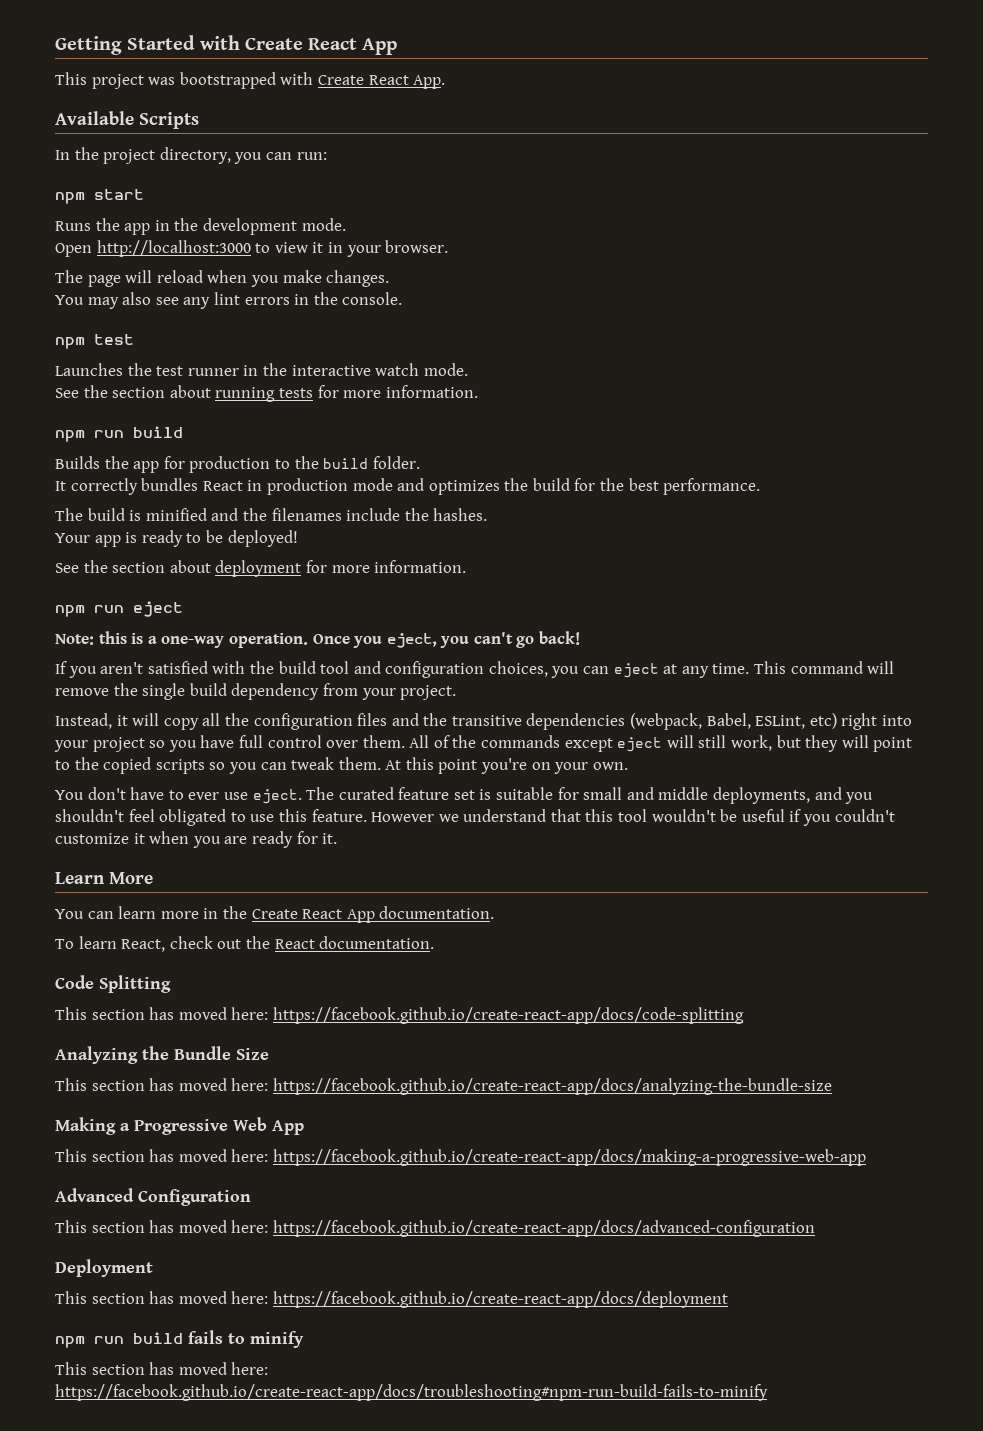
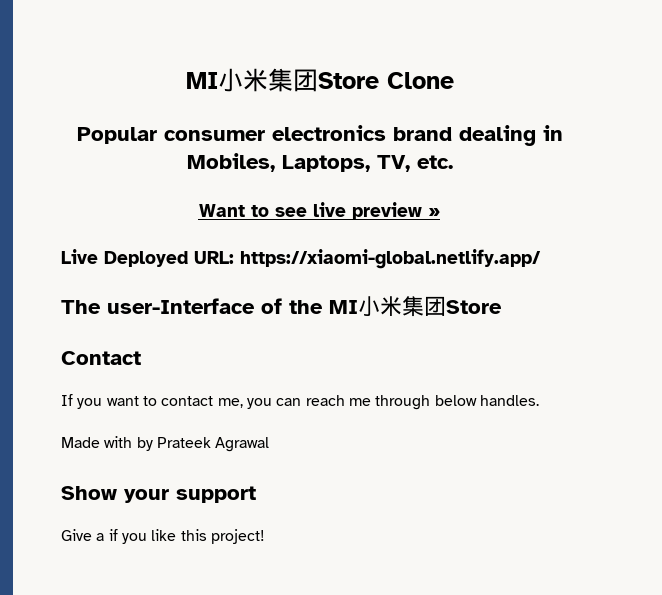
[55,35,398,55] [55,72,446,89] [55,111,199,129] [55,147,327,164] [55,189,144,204] [55,218,346,235] [55,240,449,257] [55,270,390,287] [55,292,403,309] [55,334,134,349] [55,363,468,376] [55,385,478,402] [55,426,183,442] [55,456,420,473] [55,478,761,495] [55,508,488,521] [55,530,298,547] [55,560,467,577] [55,601,183,617] [55,631,581,648] [55,661,895,678] [55,683,457,700] [55,713,913,730] [54,735,913,752] [55,757,628,774] [55,787,874,804] [55,809,895,826] [55,831,338,848] [55,872,153,884] [55,906,495,923] [55,936,435,952] [55,975,171,993] [55,1007,744,1024] [55,1046,269,1064] [55,1078,832,1095] [55,1117,304,1135] [55,1149,866,1166] [55,1188,251,1206] [55,1220,815,1237] [55,1259,153,1277] [55,1291,728,1308] [55,1330,304,1348] [55,1362,269,1375] [55,1384,768,1401] Getting Started with Create React App // This project was bootstrapped with Create React App. // Available Scripts // In the project directory, you can run: // npm start // Runs the app in the development mode. // Open http://localhost:3000 to view it in your browser. // The page will reload when you make changes. // You may also see any lint errors in the console. // npm test // Launches the test runner in the interactive watch mode. // See the section about running tests for more information. // npm run build // Builds the app for production to the build folder. // It correctly bundles React in production mode and optimizes the build for the best performance. // The build is minified and the filenames include the hashes. // Your app is ready to be deployed! // See the section about deployment for more information. // npm run eject // Note: this is a one-way operation. Once you eject, you can't go back! // If you aren't satisfied with the build tool and configuration choices, you can eject at any time. This command will remove the single build dependency from your project. // Instead, it will copy all the configuration files and the transitive dependencies (webpack, Babel, ESLint, etc) right into your project so you have full control over them. All of the commands except eject will still work, but they will point to the copied scripts so you can tweak them. At this point you're on your own. // You don't have to ever use eject. The curated feature set is suitable for small and middle deployments, and you shouldn't feel obligated to use this feature. However we understand that this tool wouldn't be useful if you couldn't customize it when you are ready for it. // Learn More // You can learn more in the Create React App documentation. // To learn React, check out the React documentation. // Code Splitting // This section has moved here: https://facebook.github.io/create-react-app/docs/code-splitting // Analyzing the Bundle Size // This section has moved here: https://facebook.github.io/create-react-app/docs/analyzing-the-bundle-size // Making a Progressive Web App // This section has moved here: https://facebook.github.io/create-react-app/docs/making-a-progressive-web-app // Advanced Configuration // This section has moved here: https://facebook.github.io/create-react-app/docs/advanced-configuration // Deployment // This section has moved here: https://facebook.github.io/create-react-app/docs/deployment // npm run build fails to minify // This section has moved here: https://facebook.github.io/create-react-app/docs/troubleshooting#npm-run-build-fails-to-minify -> [185,68,454,92] [76,125,563,146] [186,153,453,172] [198,202,441,220] [61,249,541,269] [61,296,502,317] [61,351,141,365] [61,394,539,410] [61,436,270,452] [61,486,256,503] [61,529,265,544] MI小米集团Store Clone // Popular consumer electronics brand dealing in Mobiles, Laptops, TV, etc. // Want to see live preview » // Live Deployed URL: https://xiaomi-global.netlify.app/ // The user-Interface of the MI小米集团Store // Contact // If you want to contact me, you can reach me through below handles. // Made with by Prateek Agrawal // Show your support // Give a if you like this project!

